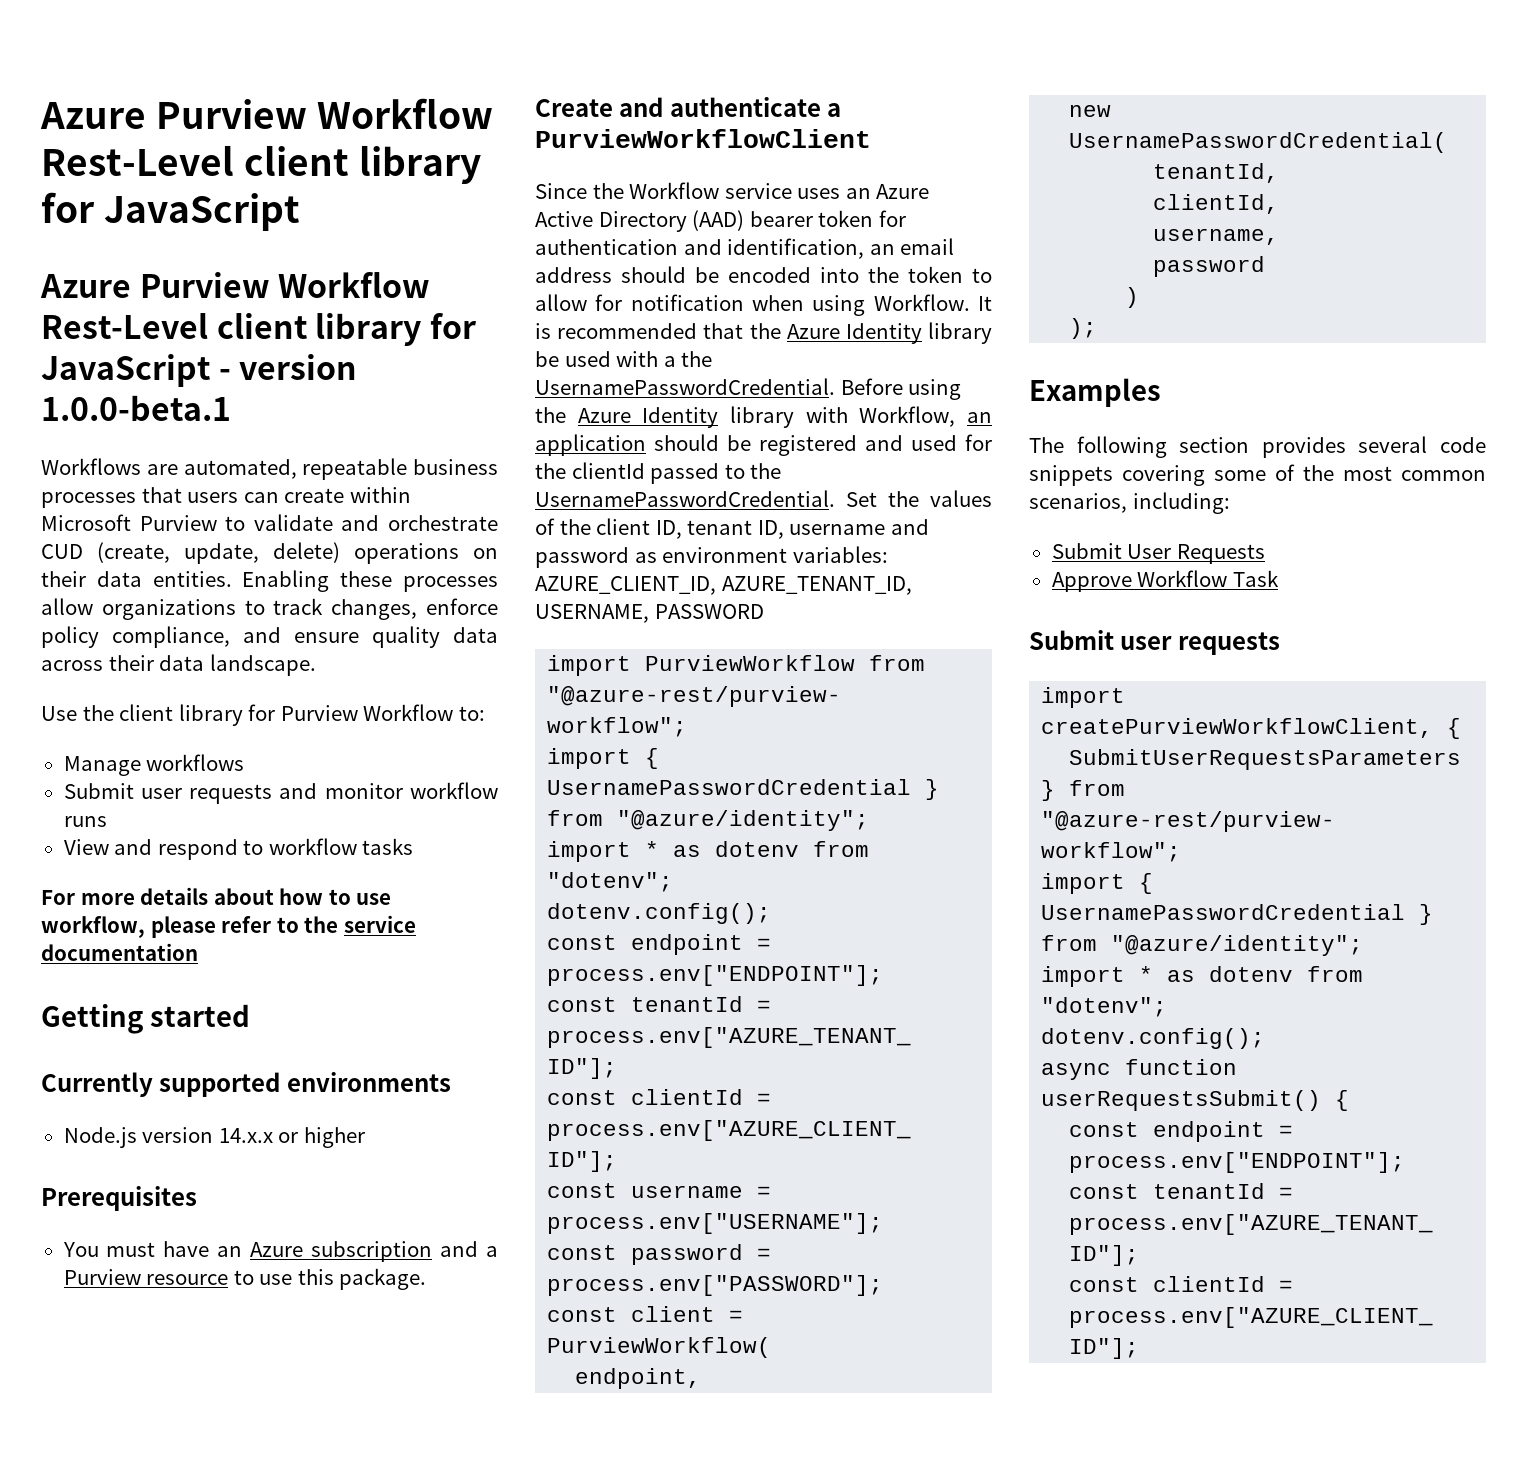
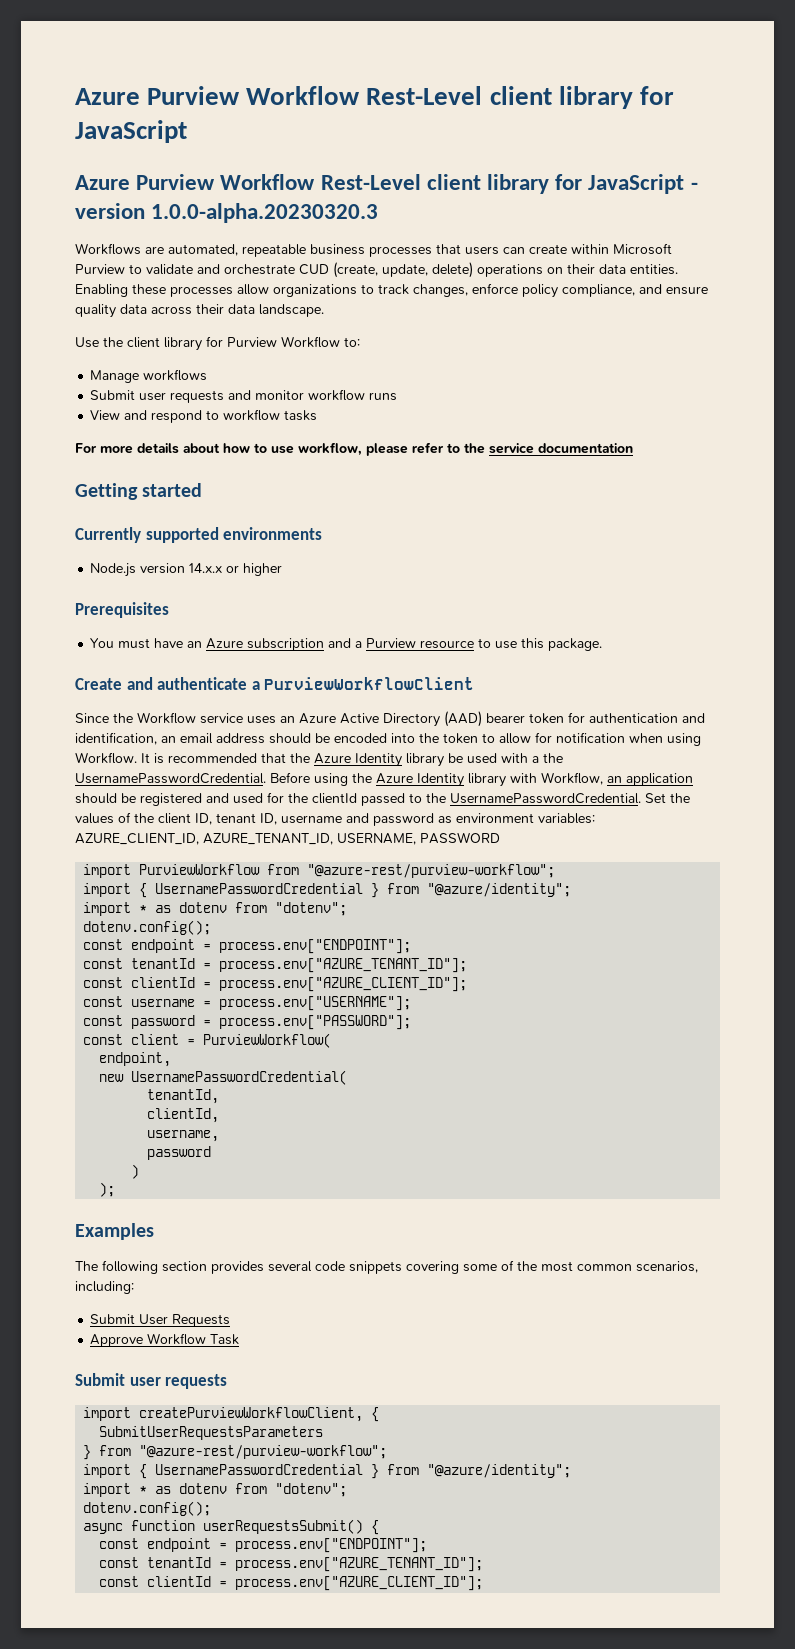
[41,395,231,421] 1.0.0-beta.1 -> [151,203,379,223] 1.0.0-alpha.20230320.3

